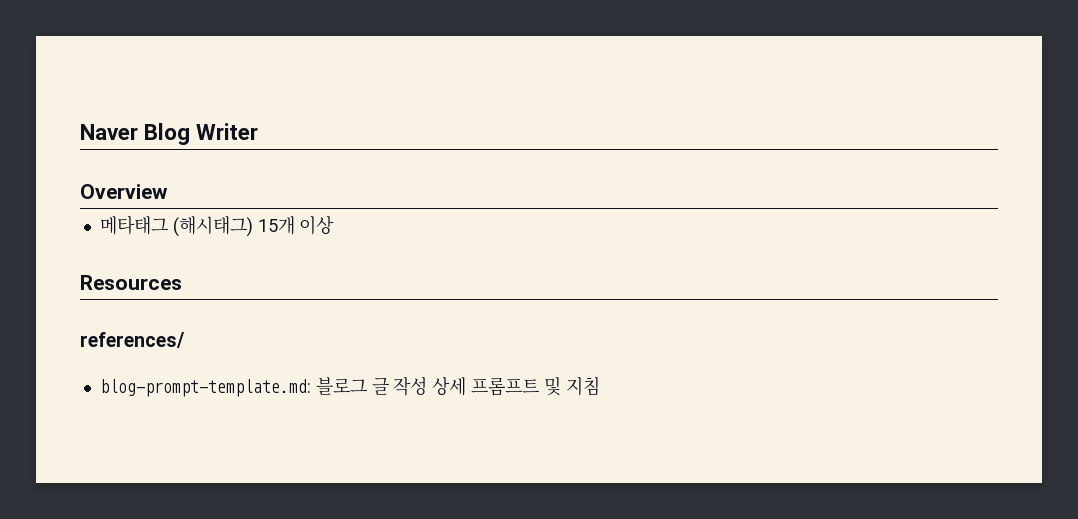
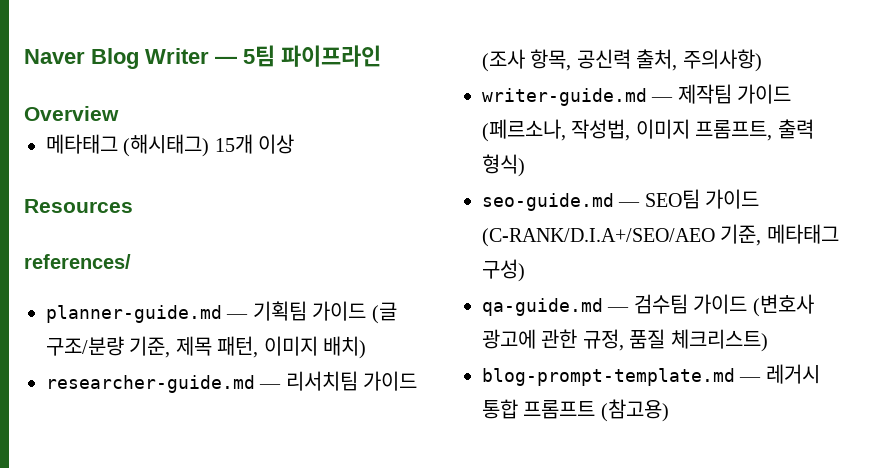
(259, 131) none -> [215,45,381,67] — 5팀 파이프라인
[99,376,600,397] blog-prompt-template.md: 블로그 글 작성 상세 프롬프트 및 지침 -> [46,301,397,324] [46,336,366,359] [46,371,418,393] [482,49,762,72] [482,84,792,106] [482,119,814,142] [482,154,525,177] [482,189,760,211] [482,224,839,247] [482,259,525,282] [482,294,814,317] [482,329,768,352] [482,364,820,386] [482,399,669,422] planner-guide.md — 기획팀 가이드 (글 구조/분량 기준, 제목 패턴, 이미지 배치) // researcher-guide.md — 리서치팀 가이드 (조사 항목, 공신력 출처, 주의사항) // writer-guide.md — 제작팀 가이드 (페르소나, 작성법, 이미지 프롬프트, 출력 형식) // seo-guide.md — SEO팀 가이드 (C-RANK/D.I.A+/SEO/AEO 기준, 메타태그 구성) // qa-guide.md — 검수팀 가이드 (변호사 광고에 관한 규정, 품질 체크리스트) // blog-prompt-template.md — 레거시 통합 프롬프트 (참고용)

